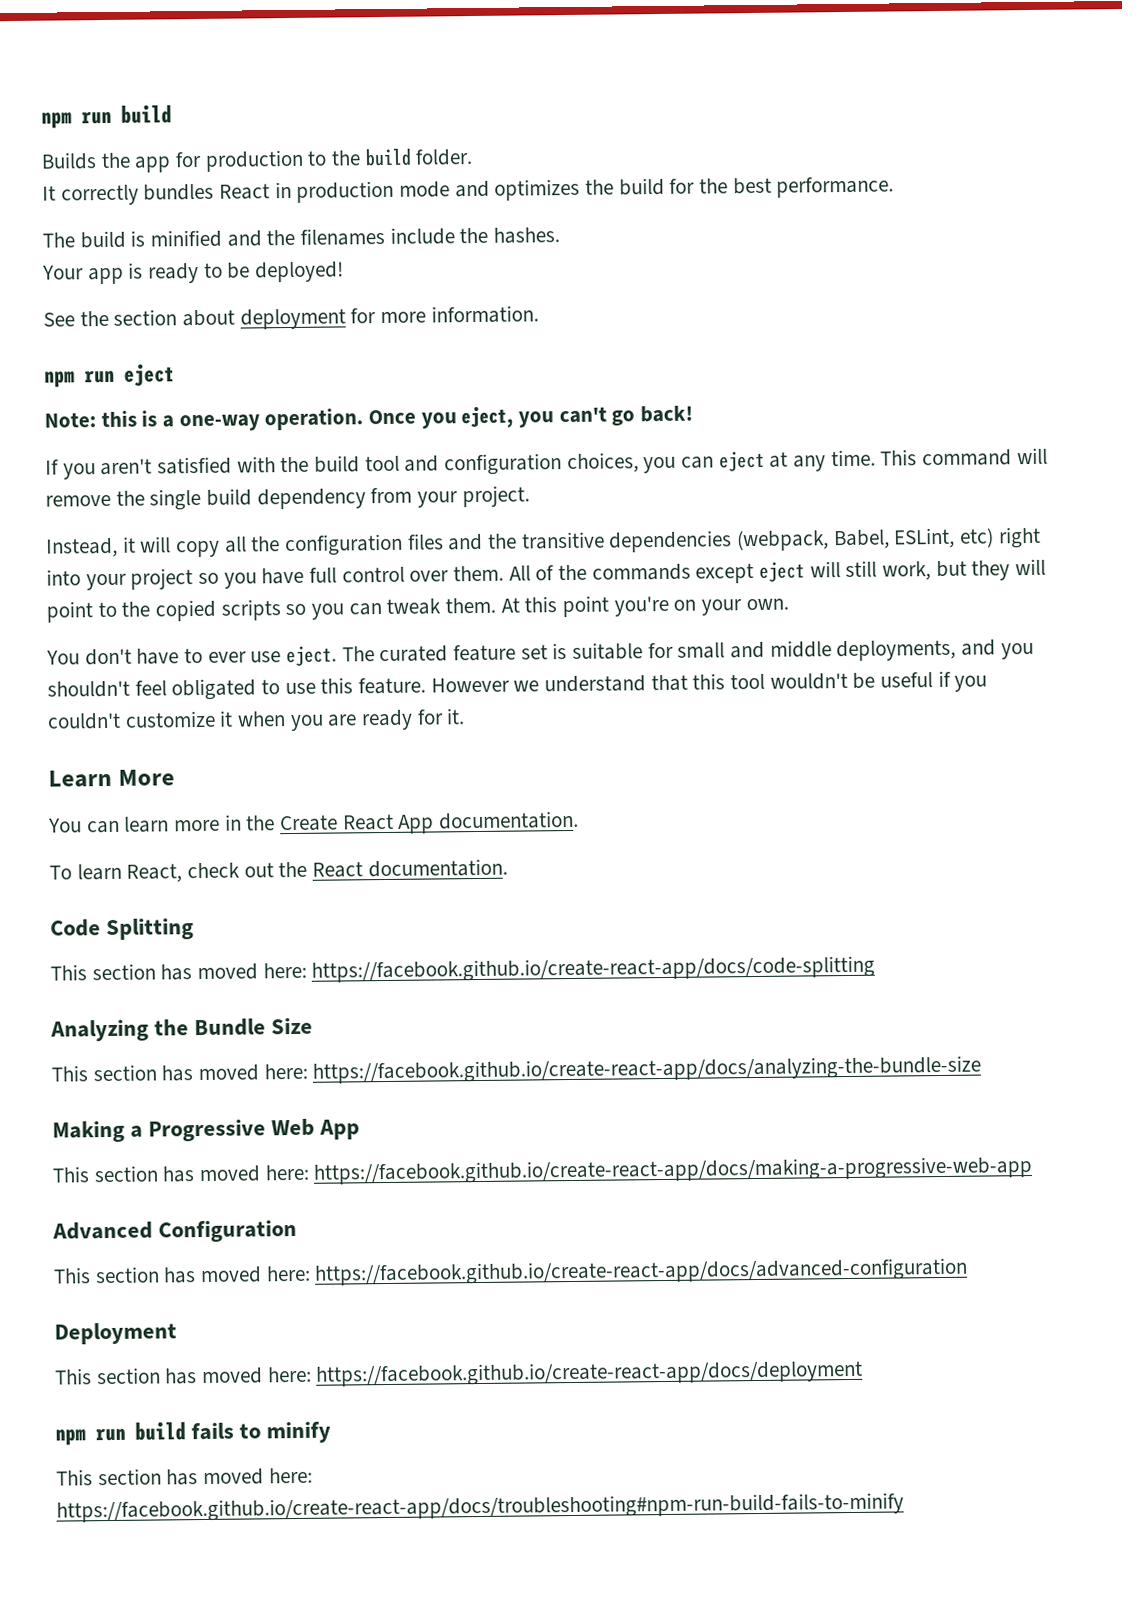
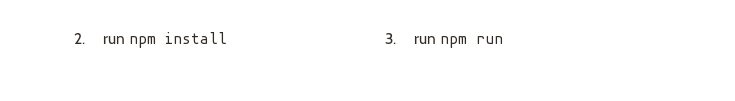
[41,104,172,129] [41,148,474,173] [42,176,895,206] [42,227,561,249] [42,261,345,285] [43,305,539,330] [44,363,175,388] [44,405,694,432] [45,447,1048,480] [45,485,530,511] [46,526,1041,558] [46,558,1047,591] [46,595,789,623] [46,639,1034,667] [47,670,988,701] [47,708,466,732] [48,769,175,788] [48,810,580,834] [49,858,508,883] [50,918,195,941] [50,955,876,983] [50,1017,314,1042] [51,1055,982,1084] [52,1118,361,1143] [52,1156,1034,1185] [52,1219,298,1243] [53,1257,969,1286] [54,1322,177,1345] [55,1359,864,1387] [55,1421,332,1446] [56,1467,313,1486] [56,1492,904,1523] npm run build // Builds the app for production to the build folder. // It correctly bundles React in production mode and optimizes the build for the best performance. // The build is minified and the filenames include the hashes. // Your app is ready to be deployed! // See the section about deployment for more information. // npm run eject // Note: this is a one-way operation. Once you eject, you can't go back! // If you aren't satisfied with the build tool and configuration choices, you can eject at any time. This command will remove the single build dependency from your project. // Instead, it will copy all the configuration files and the transitive dependencies (webpack, Babel, ESLint, etc) right into your project so you have full control over them. All of the commands except eject will still work, but they will point to the copied scripts so you can tweak them. At this point you're on your own. // You don't have to ever use eject. The curated feature set is suitable for small and middle deployments, and you shouldn't feel obligated to use this feature. However we understand that this tool wouldn't be useful if you couldn't customize it when you are ready for it. // Learn More // You can learn more in the Create React App documentation. // To learn React, check out the React documentation. // Code Splitting // This section has moved here: https://facebook.github.io/create-react-app/docs/code-splitting // Analyzing the Bundle Size // This section has moved here: https://facebook.github.io/create-react-app/docs/analyzing-the-bundle-size // Making a Progressive Web App // This section has moved here: https://facebook.github.io/create-react-app/docs/making-a-progressive-web-app // Advanced Configuration // This section has moved here: https://facebook.github.io/create-react-app/docs/advanced-configuration // Deployment // This section has moved here: https://facebook.github.io/create-react-app/docs/deployment // npm run build fails to minify // This section has moved here: https://facebook.github.io/create-react-app/docs/troubleshooting#npm-run-build-fails-to-minify -> [74,32,228,48] [385,33,504,48] 2. run npm install // 3. run npm run

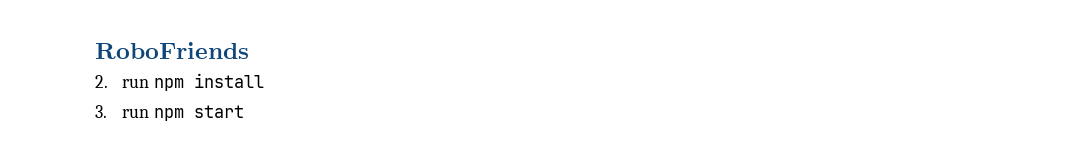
(74, 38) none -> [95,42,249,59] RoboFriends //
[476,36,504,44] run -> [193,105,244,118] start

